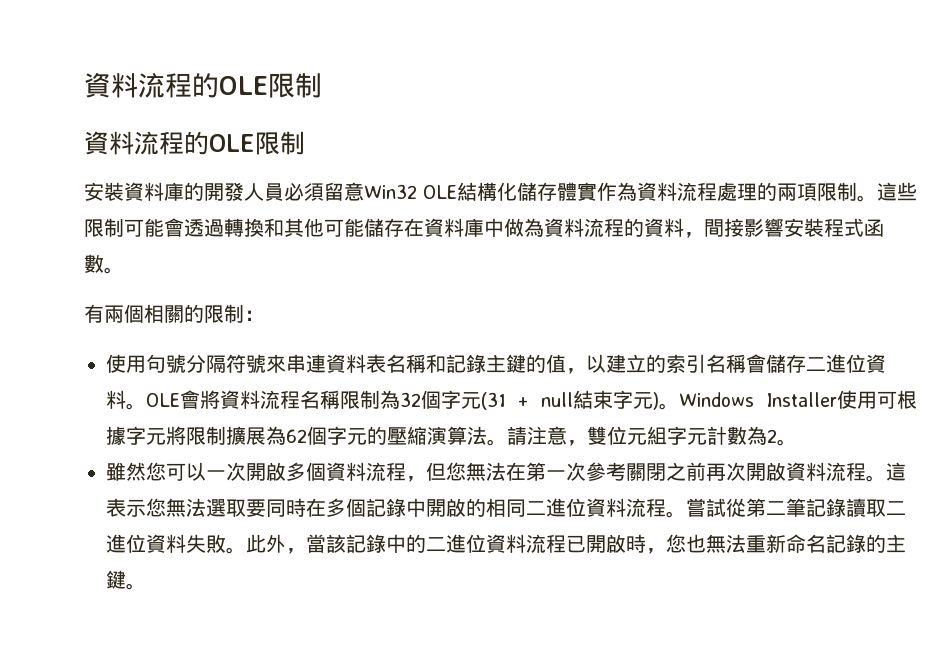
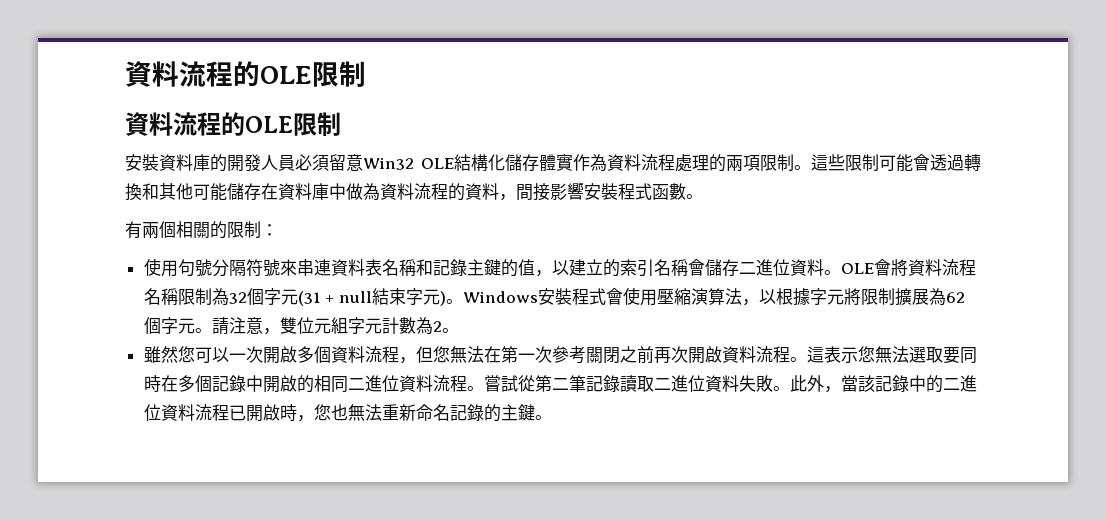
[766,390,897,409] Installer使用可 -> [537,287,776,306] 安裝程式會使用壓縮演算法，以
[367,426,487,445] 的壓縮演算法 -> (195, 326) none

